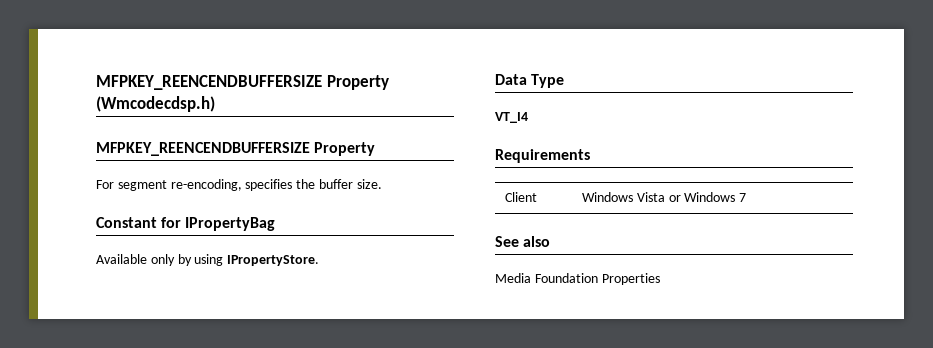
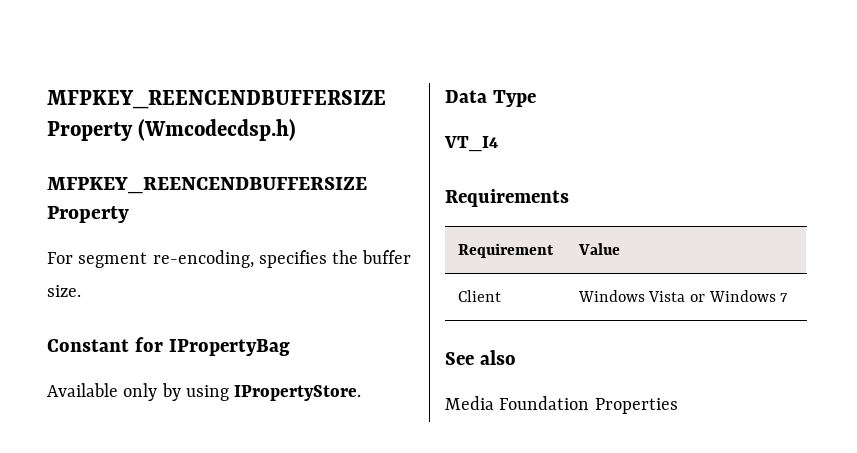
(590, 156) none -> [457,243,554,258] [577,243,620,255] // Requirement | Value

